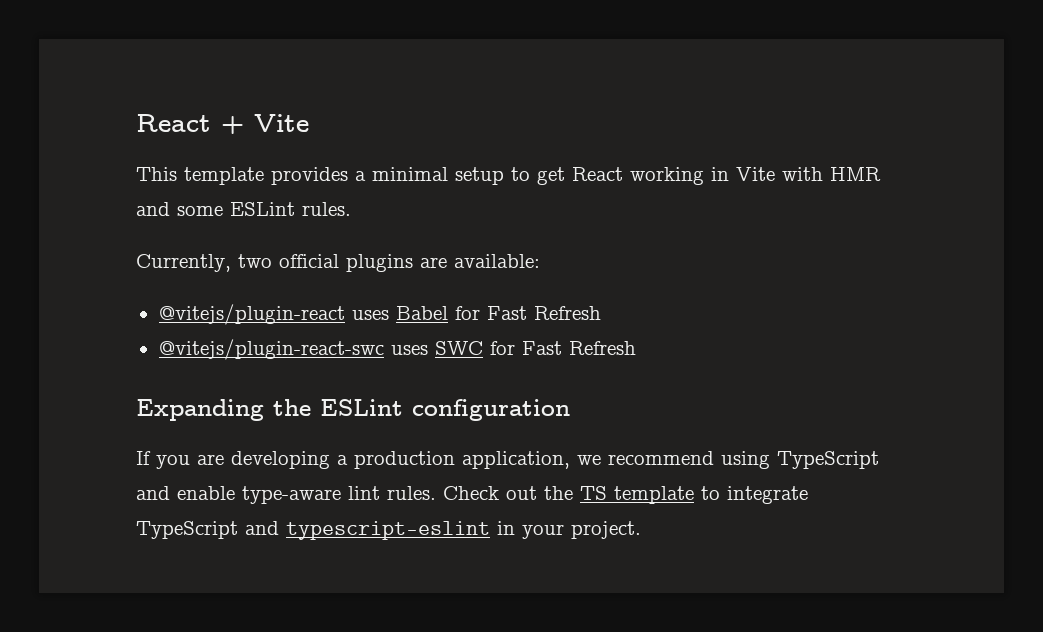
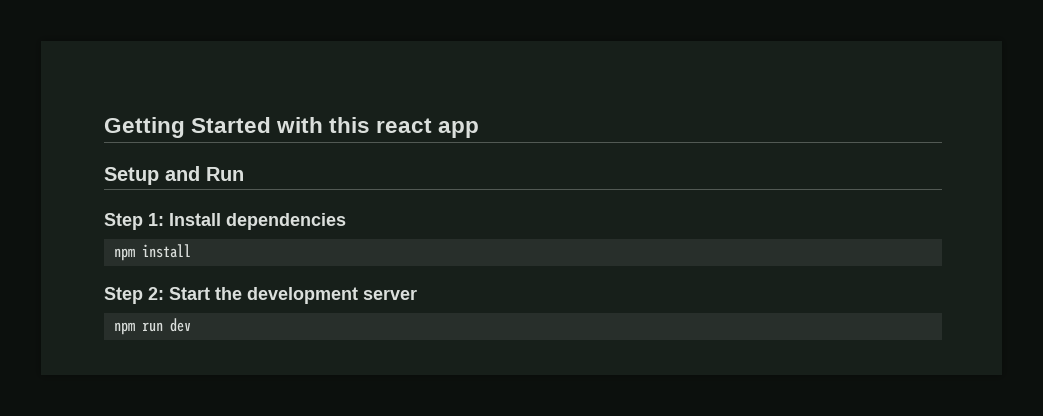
[136,114,309,134] [136,167,881,185] [136,202,351,216] [136,254,540,272] [158,304,601,325] [158,339,636,360] [136,399,570,421] [136,451,879,469] [136,486,808,504] [136,521,641,540] React + Vite // This template provides a minimal setup to get React working in Vite with HMR and some ESLint rules. // Currently, two official plugins are available: // @vitejs/plugin-react uses Babel for Fast Refresh // @vitejs/plugin-react-swc uses SWC for Fast Refresh // Expanding the ESLint configuration // If you are developing a production application, we recommend using TypeScript and enable type-aware lint rules. Check out the TS template to integrate TypeScript and typescript-eslint in your project. -> [104,117,480,138] [104,166,244,185] [104,213,346,230] [114,244,192,261] [104,287,417,304] [114,318,192,335] Getting Started with this react app // Setup and Run // Step 1: Install dependencies // npm install // Step 2: Start the development server // npm run dev

